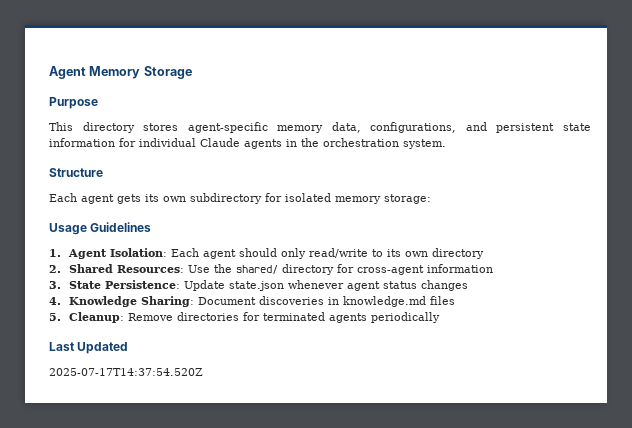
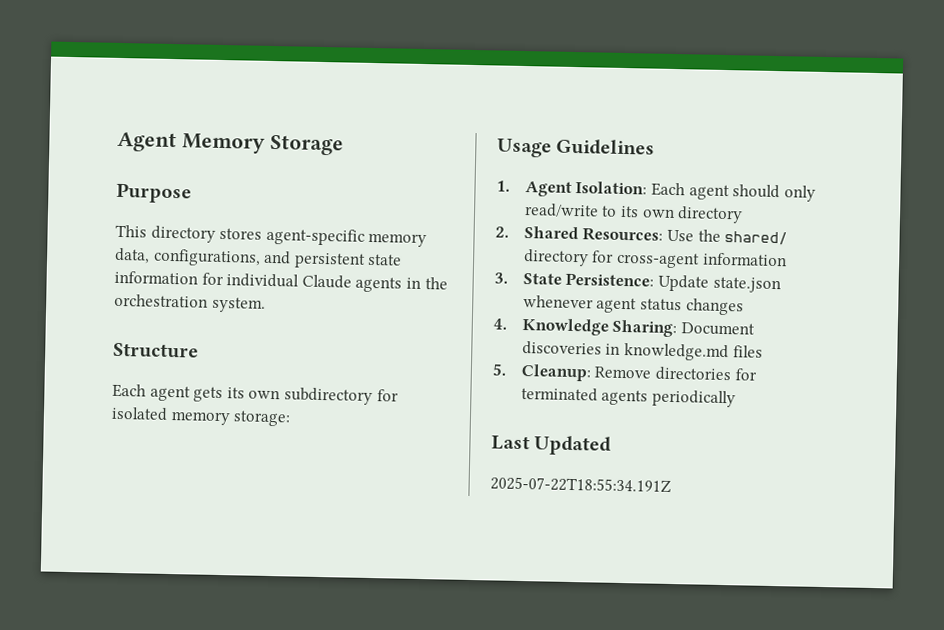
[49,368,203,376] 2025-07-17T14:37:54.520Z -> [490,476,671,493] 2025-07-22T18:55:34.191Z

